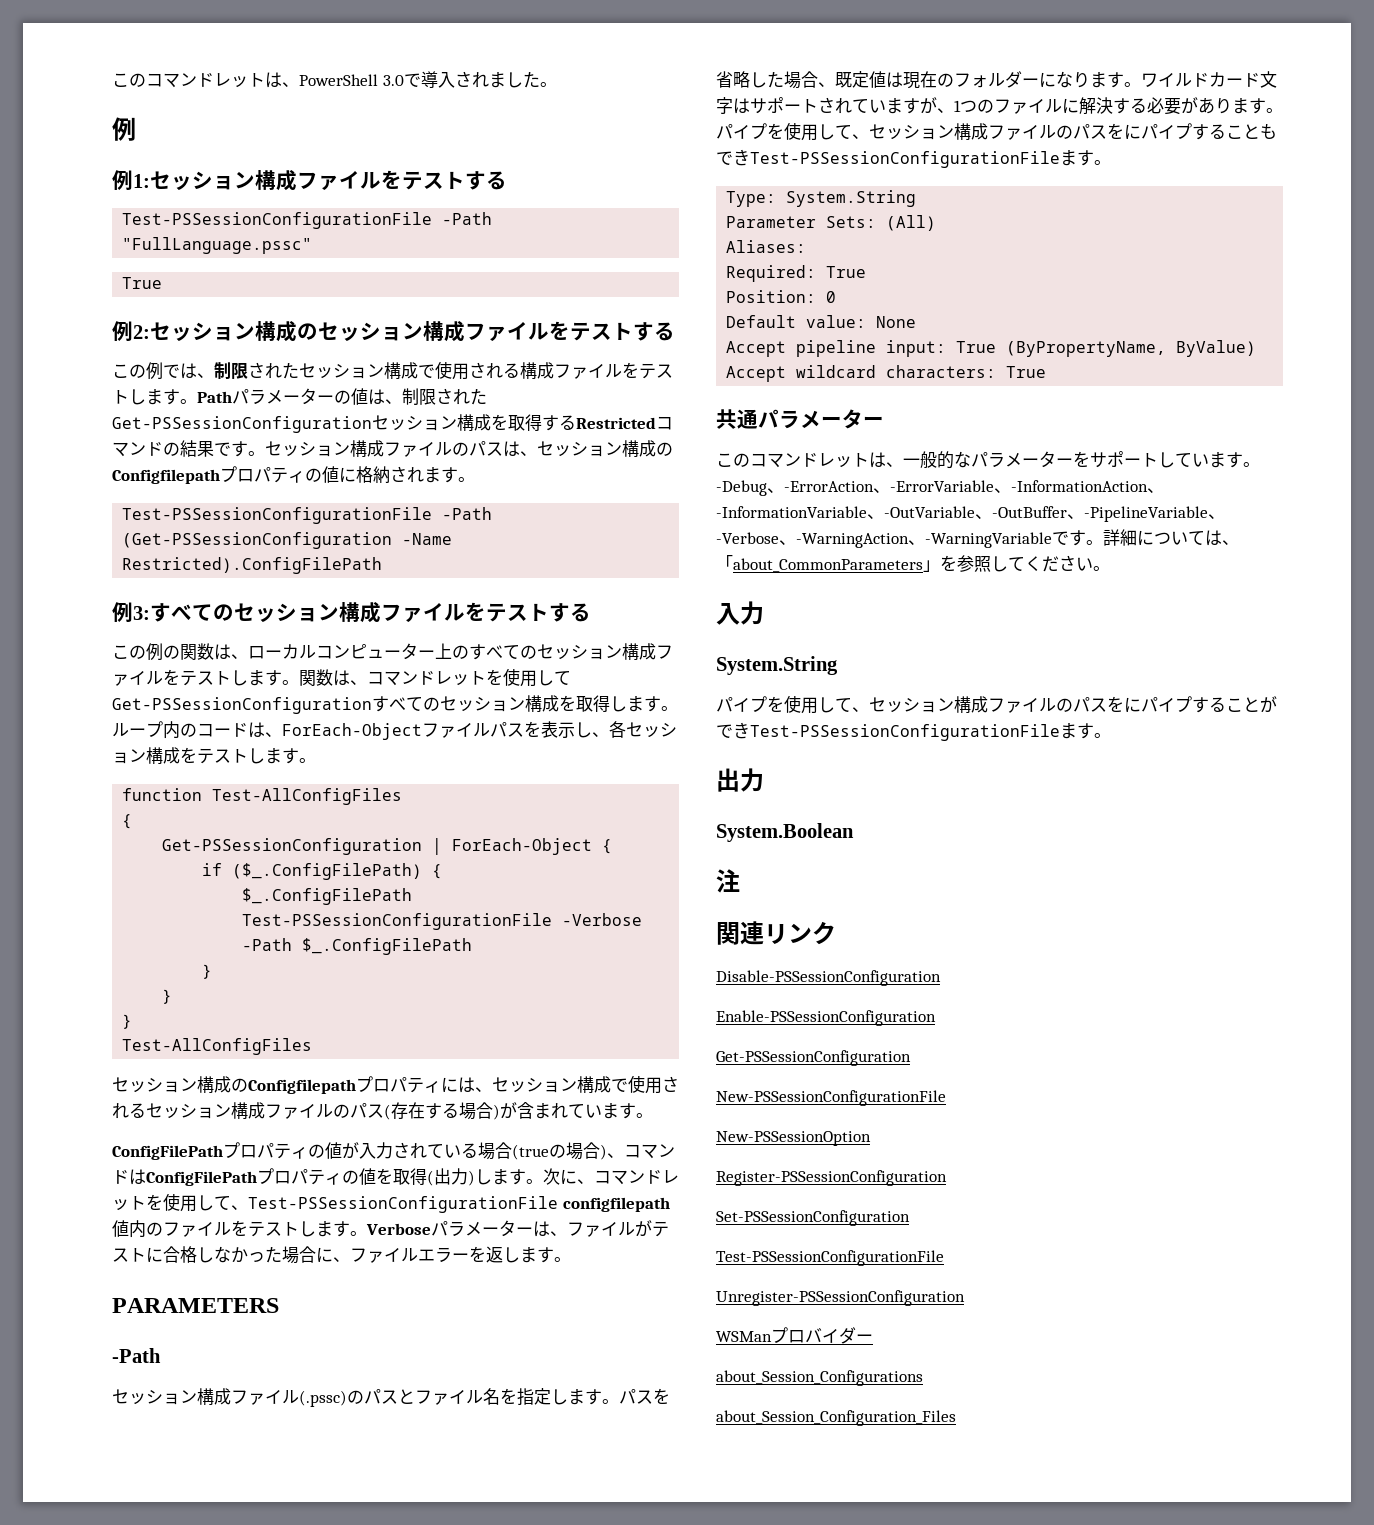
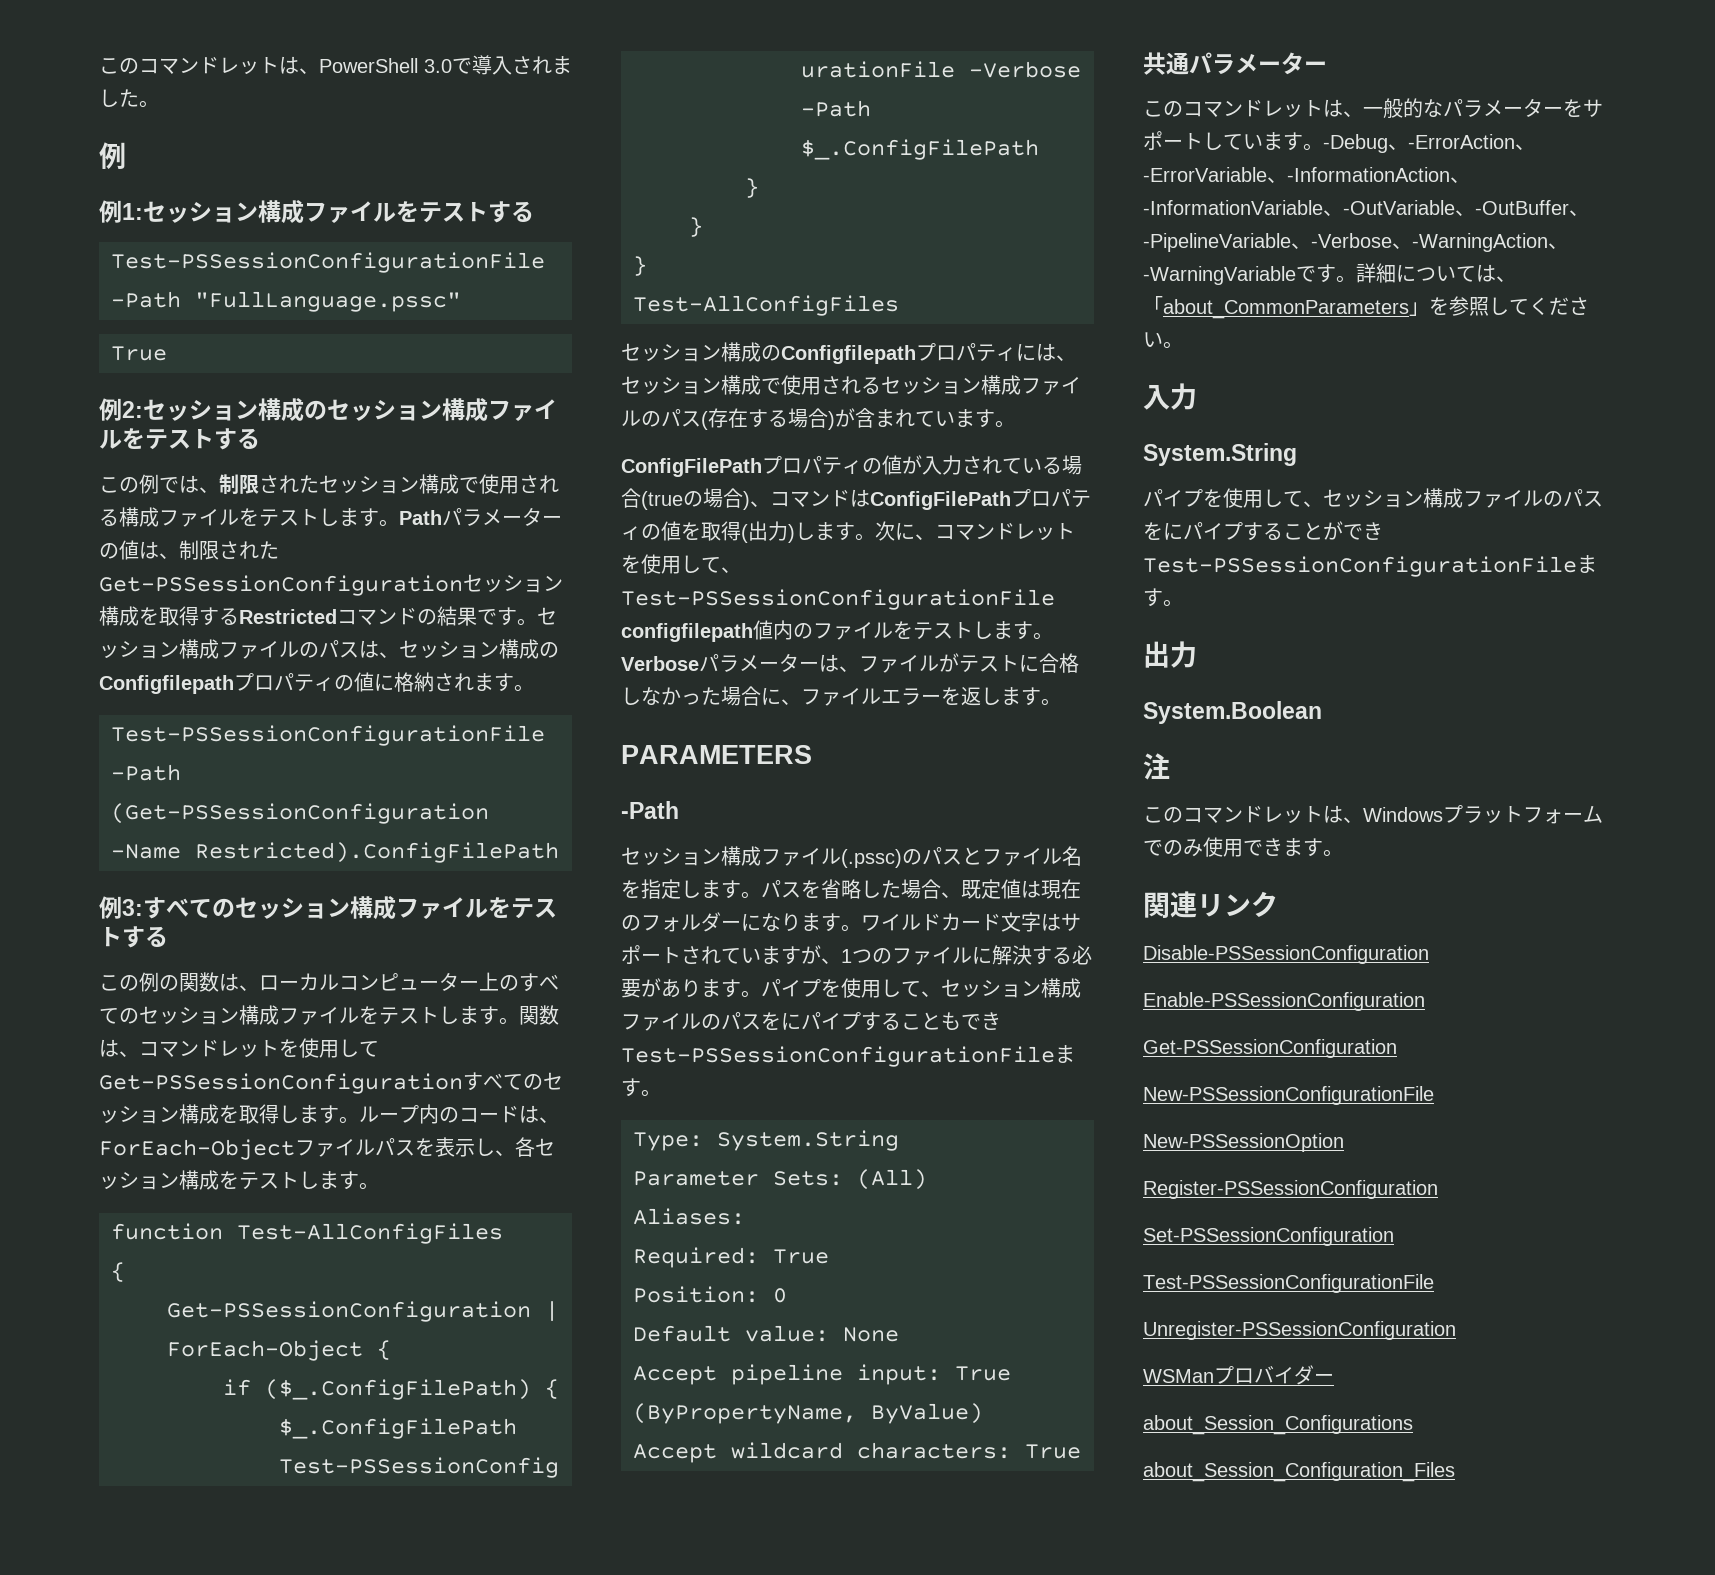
(740, 881) none -> [1143,805,1603,824] [1143,837,1343,857] // このコマンドレットは、Windowsプラットフォームでのみ使用できます。

